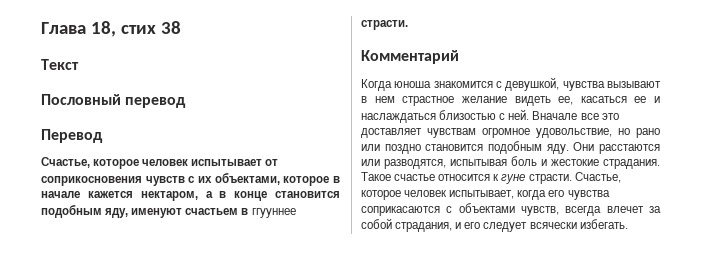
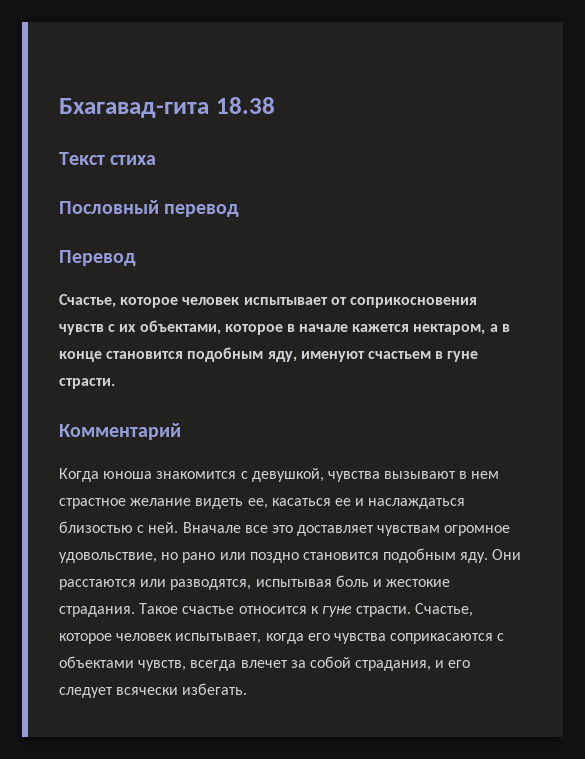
[41,21,182,37] Глава 18, стих 38 -> [59,97,275,118] Бхагавад-гита 18.38
(79, 64) none -> [110,155,157,165] стиха
[251,208,296,218] ггууннее -> [447,351,479,362] гуне

